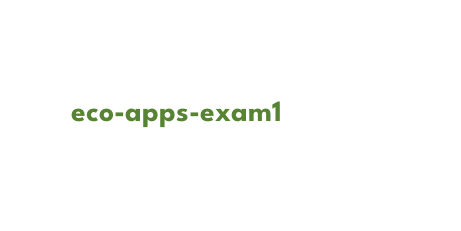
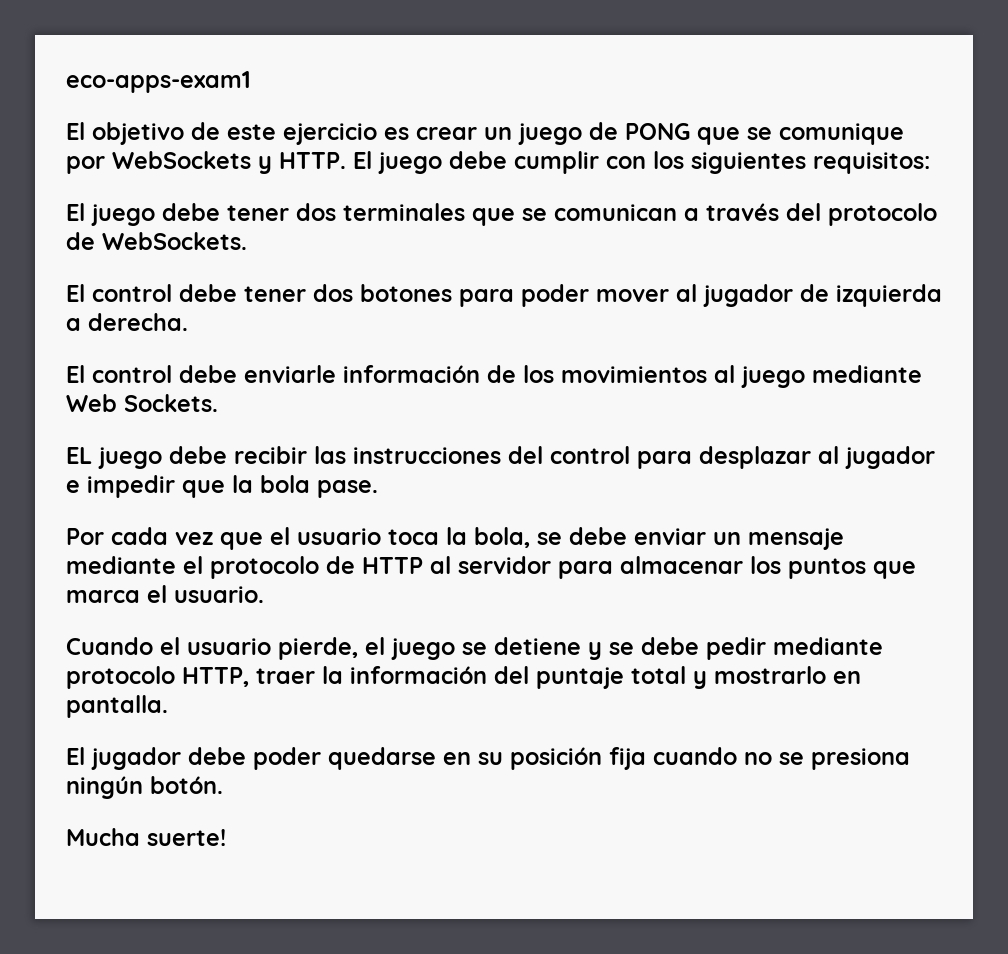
(282, 114) none -> [66,122,904,145] [66,151,930,174] [66,203,937,226] [66,232,247,250] [66,284,942,307] [66,313,188,331] [66,365,922,388] [66,394,218,412] [66,446,935,469] [66,475,378,498] [66,527,844,550] [66,556,916,579] [66,585,264,603] [66,637,883,660] [66,666,861,689] [66,695,168,718] [66,747,910,770] [66,776,223,799] [66,828,226,846] // El objetivo de este ejercicio es crear un juego de PONG que se comunique por WebSockets y HTTP. El juego debe cumplir con los siguientes requisitos: // El juego debe tener dos terminales que se comunican a través del protocolo de WebSockets. // El control debe tener dos botones para poder mover al jugador de izquierda a derecha. // El control debe enviarle información de los movimientos al juego mediante Web Sockets. // EL juego debe recibir las instrucciones del control para desplazar al jugador e impedir que la bola pase. // Por cada vez que el usuario toca la bola, se debe enviar un mensaje mediante el protocolo de HTTP al servidor para almacenar los puntos que marca el usuario. // Cuando el usuario pierde, el juego se detiene y se debe pedir mediante protocolo HTTP, traer la información del puntaje total y mostrarlo en pantalla. // El jugador debe poder quedarse en su posición fija cuando no se presiona ningún botón. // Mucha suerte!

